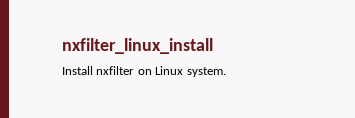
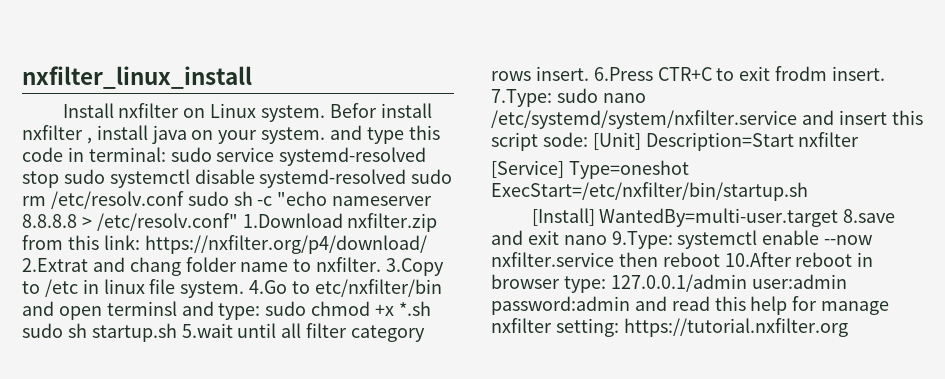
(226, 72) none -> [329,103,432,118] [22,125,440,144] [22,147,427,166] [22,169,453,188] [22,191,433,209] [22,213,438,232] [22,235,427,254] [22,257,445,276] [22,279,442,298] [22,301,431,320] [22,323,426,342] [491,66,886,81] [491,88,646,107] [491,110,923,129] [491,132,860,151] [491,160,689,179] [491,182,808,201] [531,208,896,227] [491,230,873,249] [491,252,874,267] [491,274,847,293] [491,296,890,315] [491,318,848,337] Befor install nxfilter , install java on your system. and type this code in terminal: sudo service systemd-resolved stop sudo systemctl disable systemd-resolved sudo rm /etc/resolv.conf sudo sh -c "echo nameserver 8.8.8.8 > /etc/resolv.conf" 1.Download nxfilter.zip from this link: https://nxfilter.org/p4/download/ 2.Extrat and chang folder name to nxfilter. 3.Copy to /etc in linux file system. 4.Go to etc/nxfilter/bin and open terminsl and type: sudo chmod +x *.sh sudo sh startup.sh 5.wait until all filter category rows insert. 6.Press CTR+C to exit frodm insert. 7.Type: sudo nano /etc/systemd/system/nxfilter.service and insert this script sode: [Unit] Description=Start nxfilter // [Service] Type=oneshot ExecStart=/etc/nxfilter/bin/startup.sh // [Install] WantedBy=multi-user.target 8.save and exit nano 9.Type: systemctl enable --now nxfilter.service then reboot 10.After reboot in browser type: 127.0.0.1/admin user:admin password:admin and read this help for manage nxfilter setting: https://tutorial.nxfilter.org

